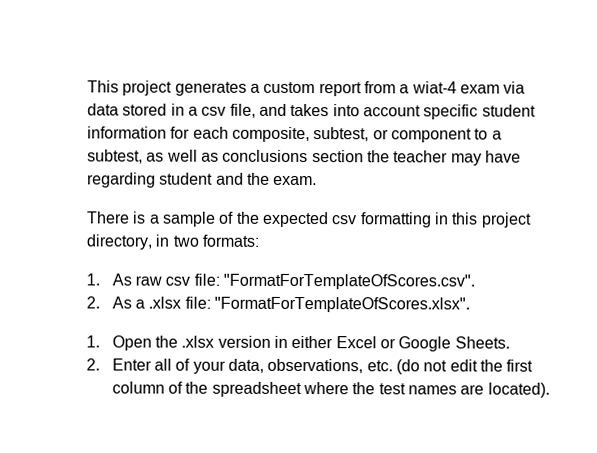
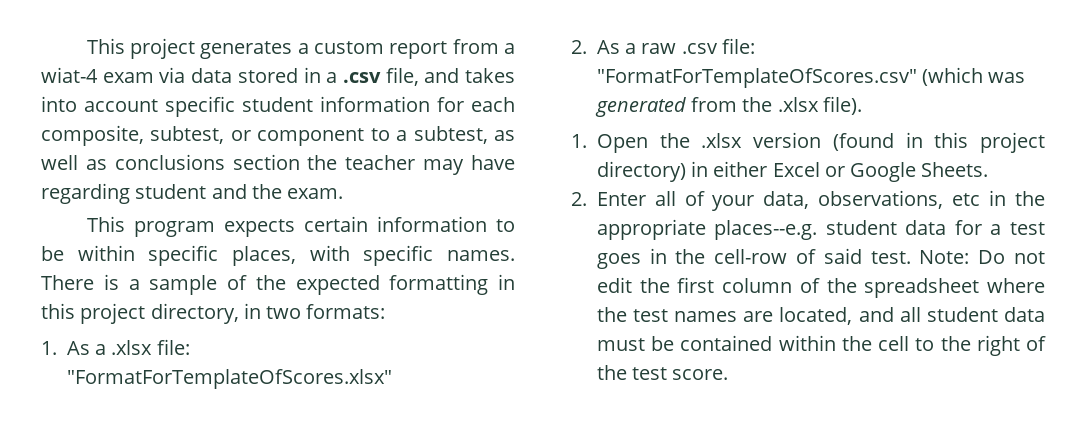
[201,106,227,116] csv -> [342,72,381,83] .csv
(318, 180) none -> [86,216,515,237] [41,245,515,266] This program expects certain information to be within specific places, with specific names.
[332,215,358,225] csv -> (380, 285) none
[134,273,475,290] raw csv file: "FormatForTemplateOfScores.csv". -> [95,339,190,355] [66,369,392,389] a .xlsx file: "FormatForTemplateOfScores.xlsx"
[148,296,470,313] .xlsx file: "FormatForTemplateOfScores.xlsx". -> [641,38,755,54] [596,67,1026,88] [594,96,862,117] raw .csv file: "FormatForTemplateOfScores.csv" (which was generated from the .xlsx file).
(271, 341) none -> [832,132,1045,153] [596,161,686,182] (found in this project directory)
[366,359,420,375] etc. (do -> [952,190,1045,206] [596,219,1045,240] [596,248,1006,269] etc in the appropriate places--e.g. student data for a test goes in the cell-row of said test. Note: Do
[487,382,550,398] located). -> [779,307,1045,325] [596,335,1046,356] [596,365,729,380] located, and all student data must be contained within the cell to the right of the test score.

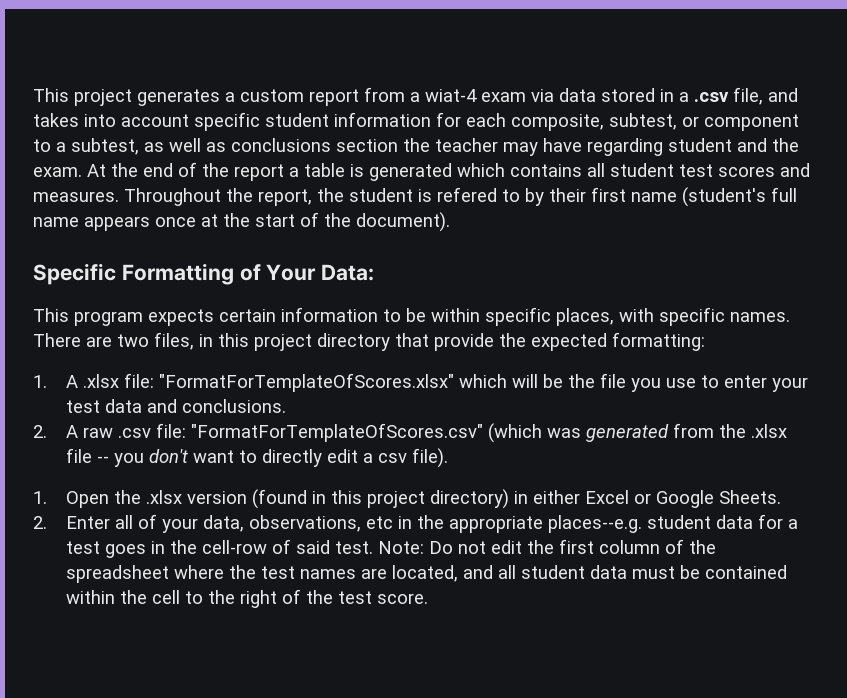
(344, 193) none -> [87,162,810,181] [33,187,797,207] [33,212,450,232] [33,263,375,285] At the end of the report a table is generated which contains all student test scores and measures. Throughout the report, the student is refered to by their first name (student's full name appears once at the start of the document). // Specific Formatting of Your Data:
[103,274,515,295] [41,303,386,324] [41,341,107,355] is a sample of the expected formatting in this project directory, in two formats: // 1. As a -> [86,332,705,351] [33,375,78,388] are two files, in this project directory that provide the expected formatting: // 1. A
[571,40,637,54] // 2. As a -> [458,373,808,392] [65,399,286,413] [33,425,78,438] which will be the file you use to enter your test data and conclusions. // 2. A
(819, 104) none -> [65,448,407,467] file -- you don't want to directly edit a csv

